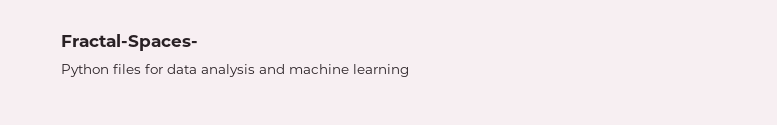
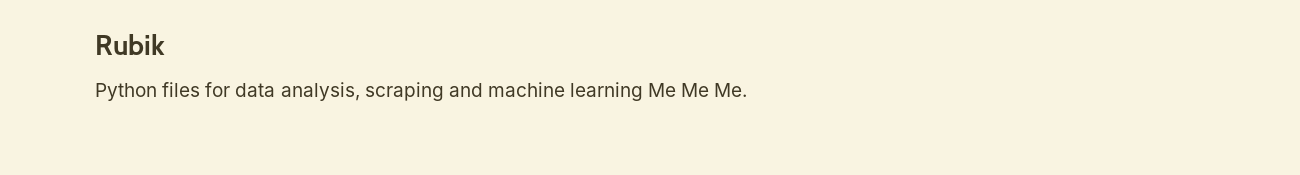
[61,34,198,51] Fractal-Spaces- -> [95,34,165,55] Rubik
[201,64,255,77] analysis -> [280,82,444,101] analysis, scraping
(409, 70) none -> [648,83,748,97] Me Me Me.

